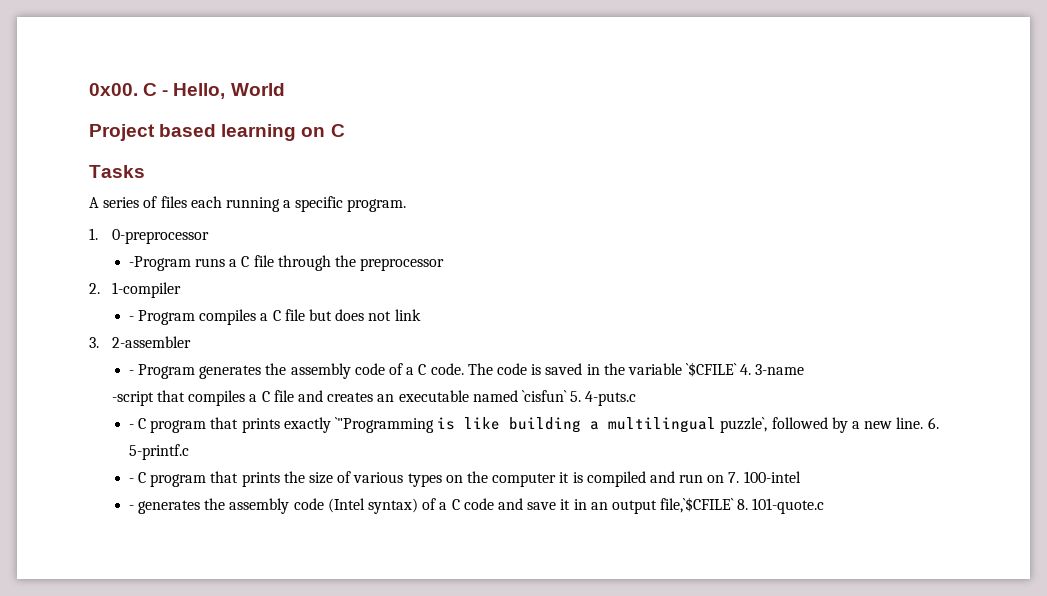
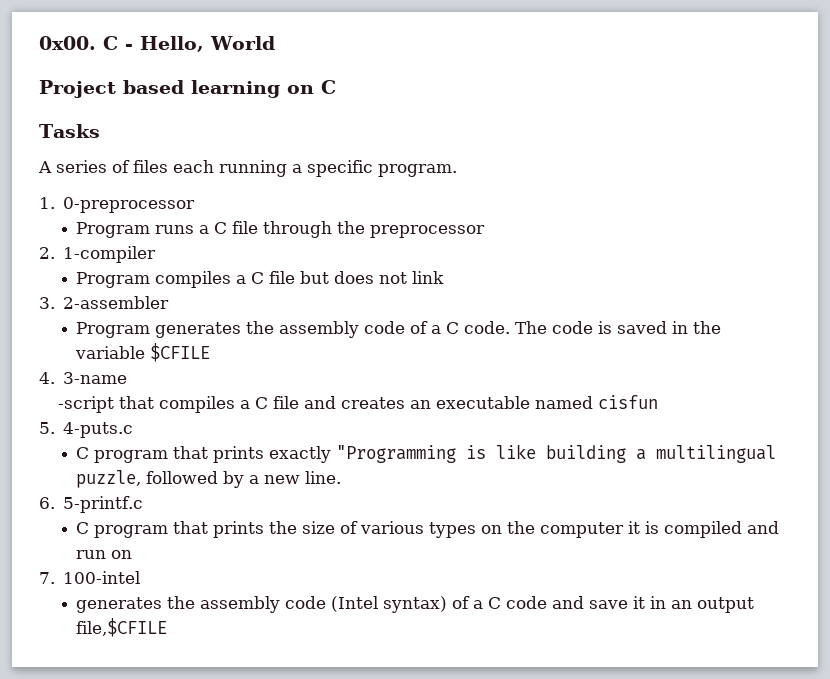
[128,256,191,271] -Program -> [76,222,151,238] Program
[128,316,134,321] - -> (157, 254) none
[128,370,134,375] - -> (170, 302) none
[686,362,738,377] `$CFILE` -> [150,343,211,362] $CFILE //
[521,390,567,402] `cisfun` -> [598,395,659,409] cisfun //
[128,424,134,429] - -> (134, 430) none
[335,417,435,433] `"Programming -> [336,445,457,463] "Programming
[720,417,768,433] puzzle`, -> [76,470,142,488] puzzle,
(924, 423) none -> (342, 477) //
[128,478,134,483] - -> (144, 504) none
(725, 479) none -> (133, 554) //
[128,505,134,510] - -> (141, 577) none
[660,497,825,514] file,`$CFILE` 8. 101-quote.c -> [76,618,168,637] file,$CFILE

